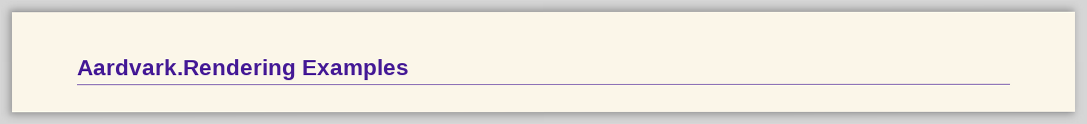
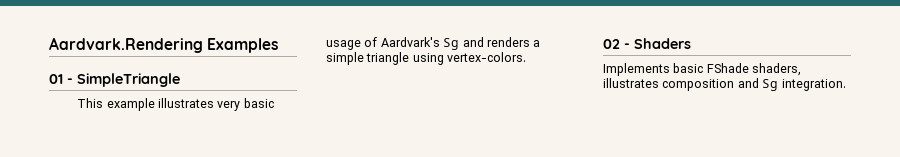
(411, 70) none -> [49,73,180,87] [77,98,274,111] [326,37,541,50] [326,52,527,65] [603,38,691,49] [603,63,802,76] [603,78,846,91] // 01 - SimpleTriangle // This example illustrates very basic usage of Aardvark's Sg and renders a simple triangle using vertex-colors. // 02 - Shaders // Implements basic FShade shaders, illustrates composition and Sg integration.

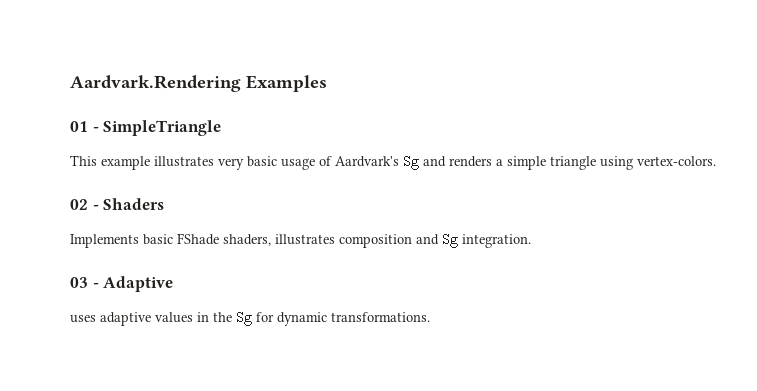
(846, 85) none -> [70,276,174,292] [70,311,430,326] // 03 - Adaptive // uses adaptive values in the Sg for dynamic transformations.

